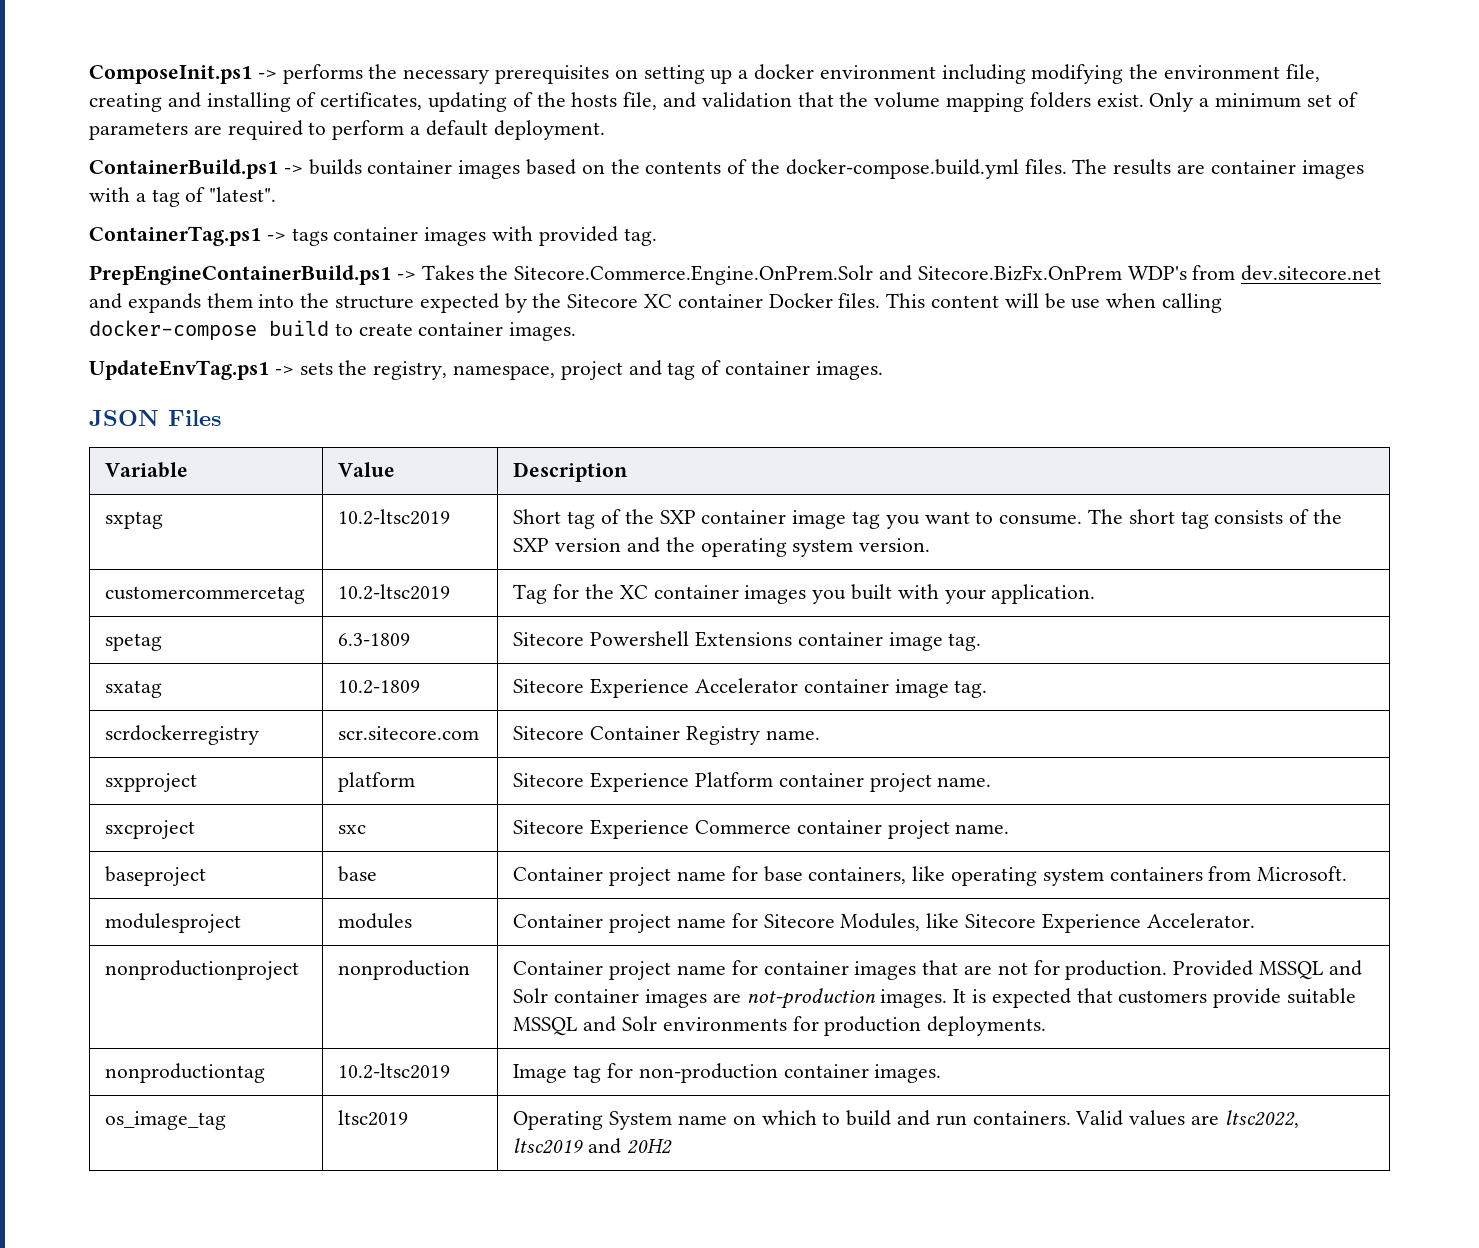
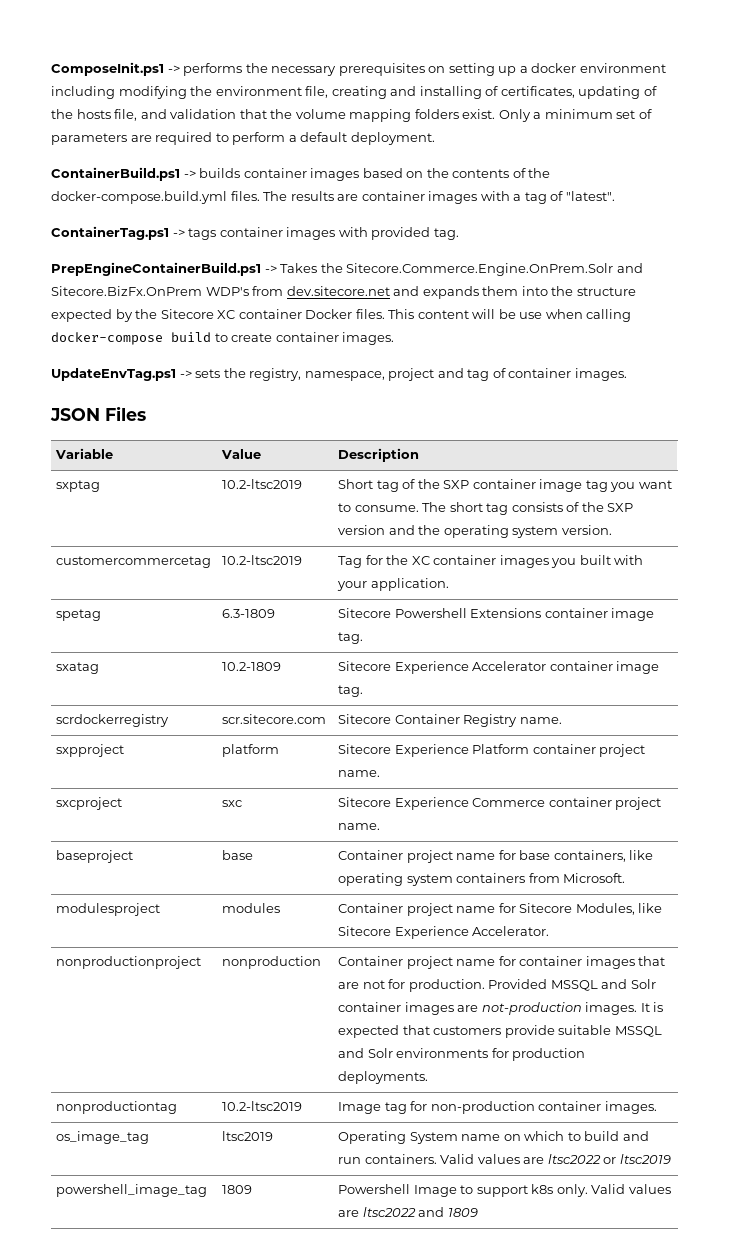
[1224,1110,1299,1128] [513,1138,673,1154] ltsc2022, ltsc2019 and 20H2 -> [547,1154,671,1164] [56,1184,208,1197] [222,1185,253,1194] [338,1184,671,1197] [338,1207,478,1217] ltsc2022 or ltsc2019 // powershell_image_tag | 1809 | Powershell Image to support k8s only. Valid values are ltsc2022 and 1809

